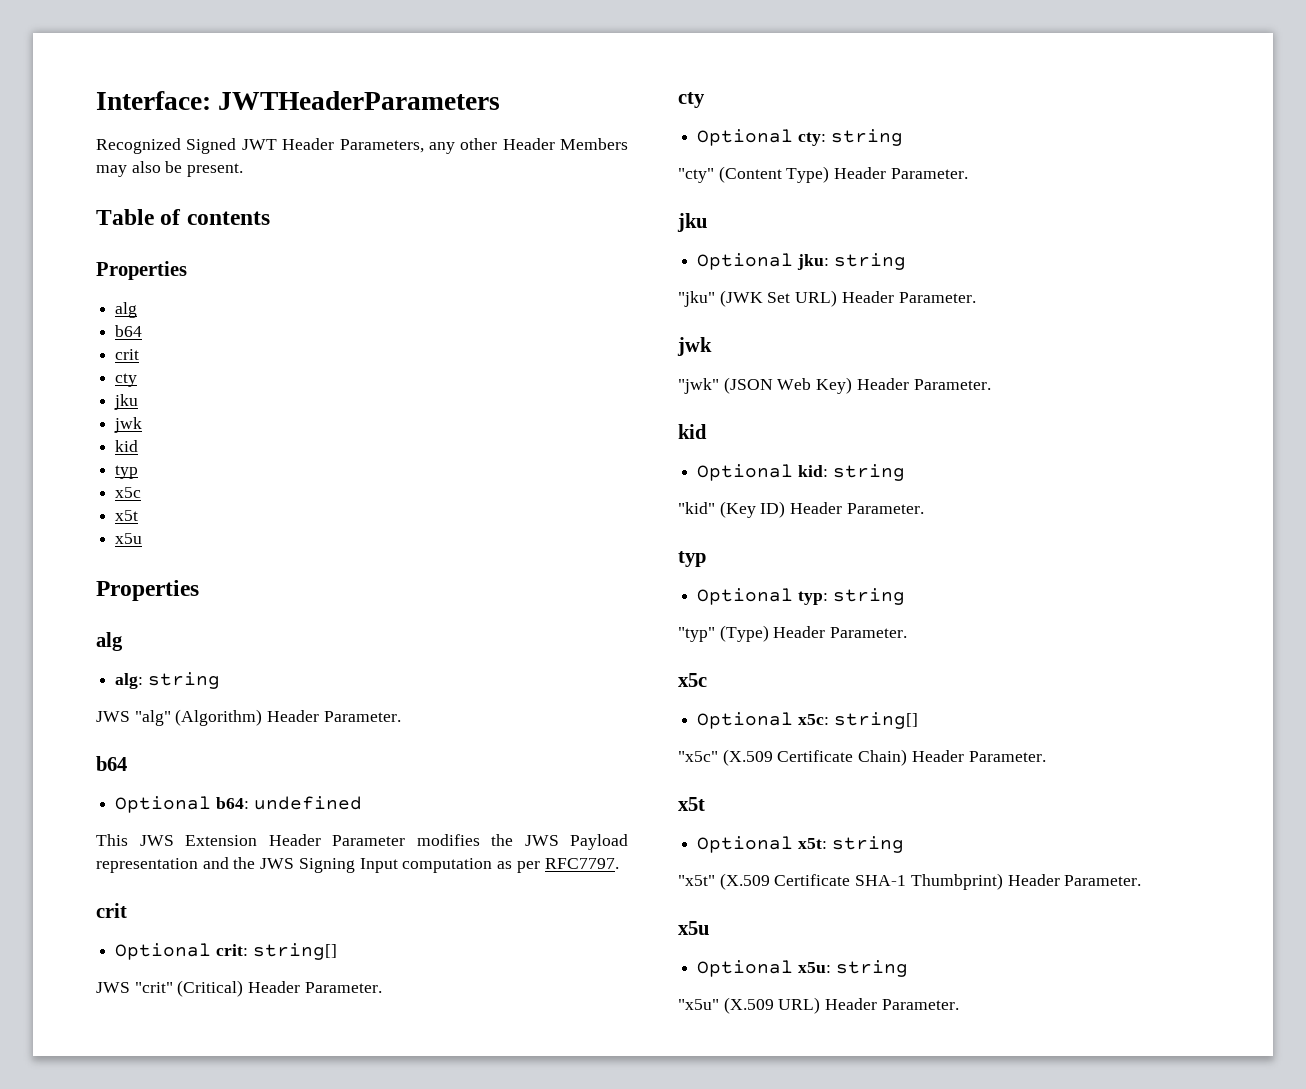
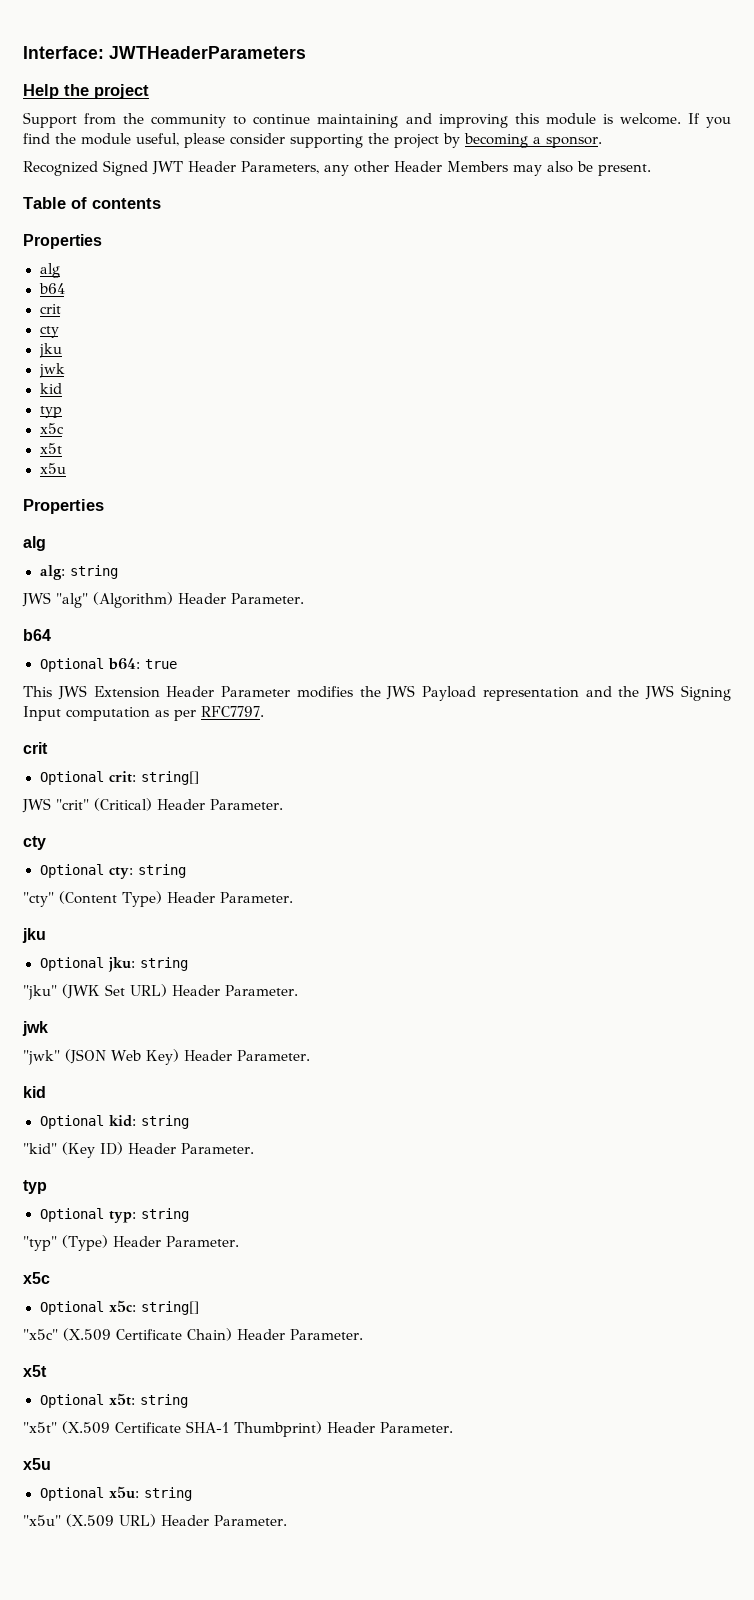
(501, 100) none -> [23,84,149,99] [23,112,731,128] [23,133,602,148] // Help the project // Support from the community to continue maintaining and improving this module is welcome. If you find the module useful, please consider supporting the project by becoming a sponsor.
[253,796,362,810] undefined -> [144,659,177,669] true

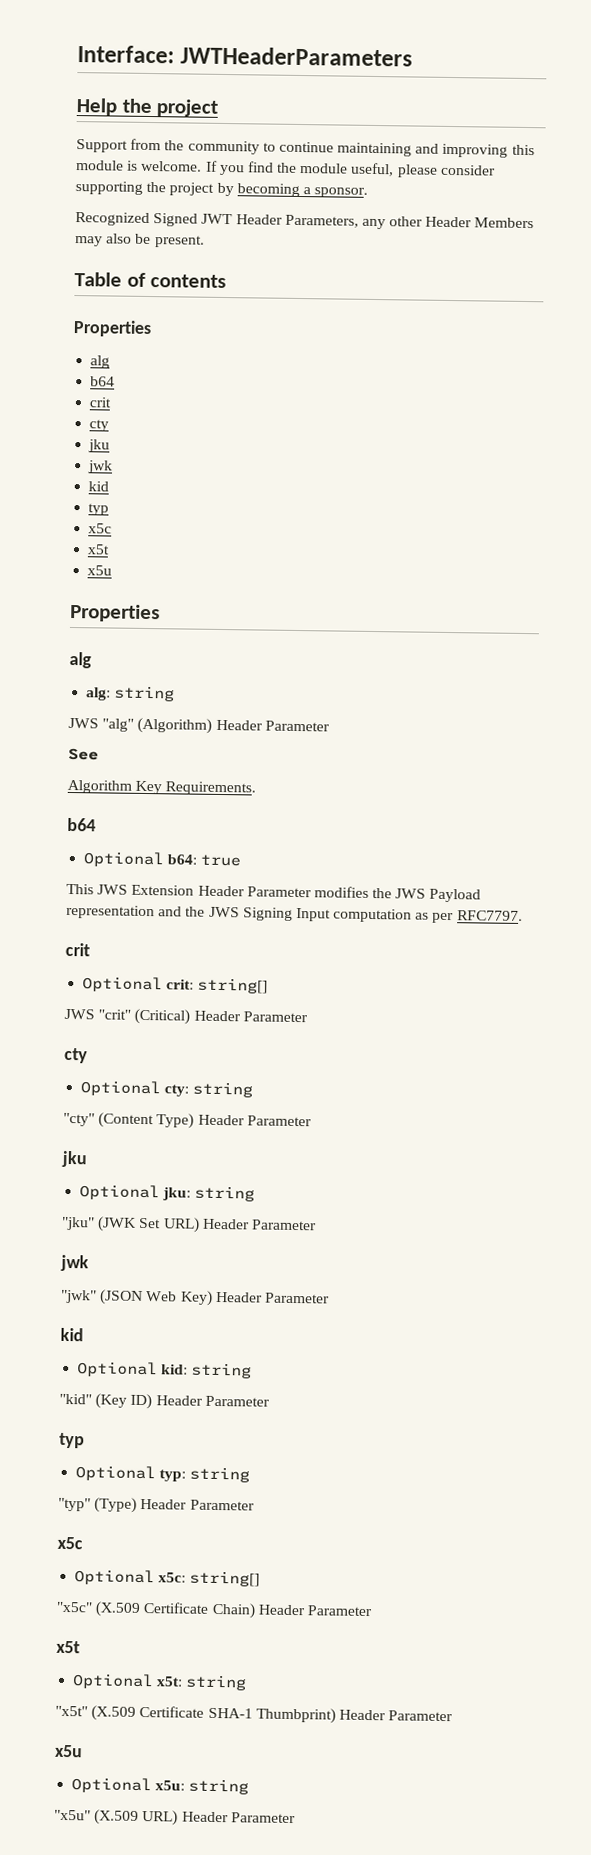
[231,593,304,604] Parameter. -> [264,720,330,732] [68,747,99,761] [67,779,257,796] Parameter // See // Algorithm Key Requirements.
[210,799,283,810] Parameter. -> [242,1011,308,1023] Parameter
[219,892,293,903] Parameter. -> [246,1115,312,1127] Parameter
[225,985,298,996] Parameter. -> [250,1219,317,1231] Parameter
[236,1050,310,1061] Parameter. -> [264,1292,330,1304] Parameter
[181,1143,254,1154] Parameter. -> [204,1395,270,1407] Parameter
[165,1236,239,1247] Parameter. -> [189,1499,255,1511] Parameter
[290,1329,363,1340] Parameter. -> [306,1605,373,1617] Parameter
[380,1422,453,1433] Parameter. -> [388,1710,454,1722] Parameter
[214,1515,287,1526] Parameter. -> [230,1812,296,1824] Parameter

